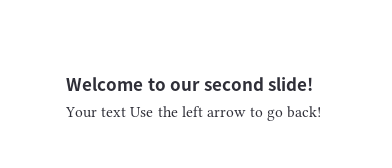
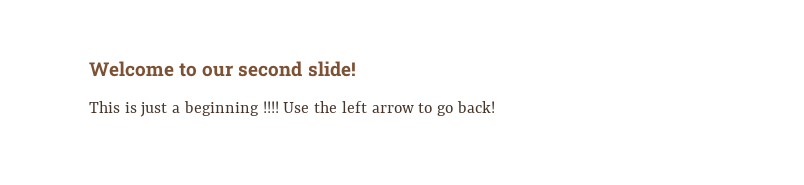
[65,107,127,118] Your text -> [89,101,279,117] This is just a beginning !!!!

